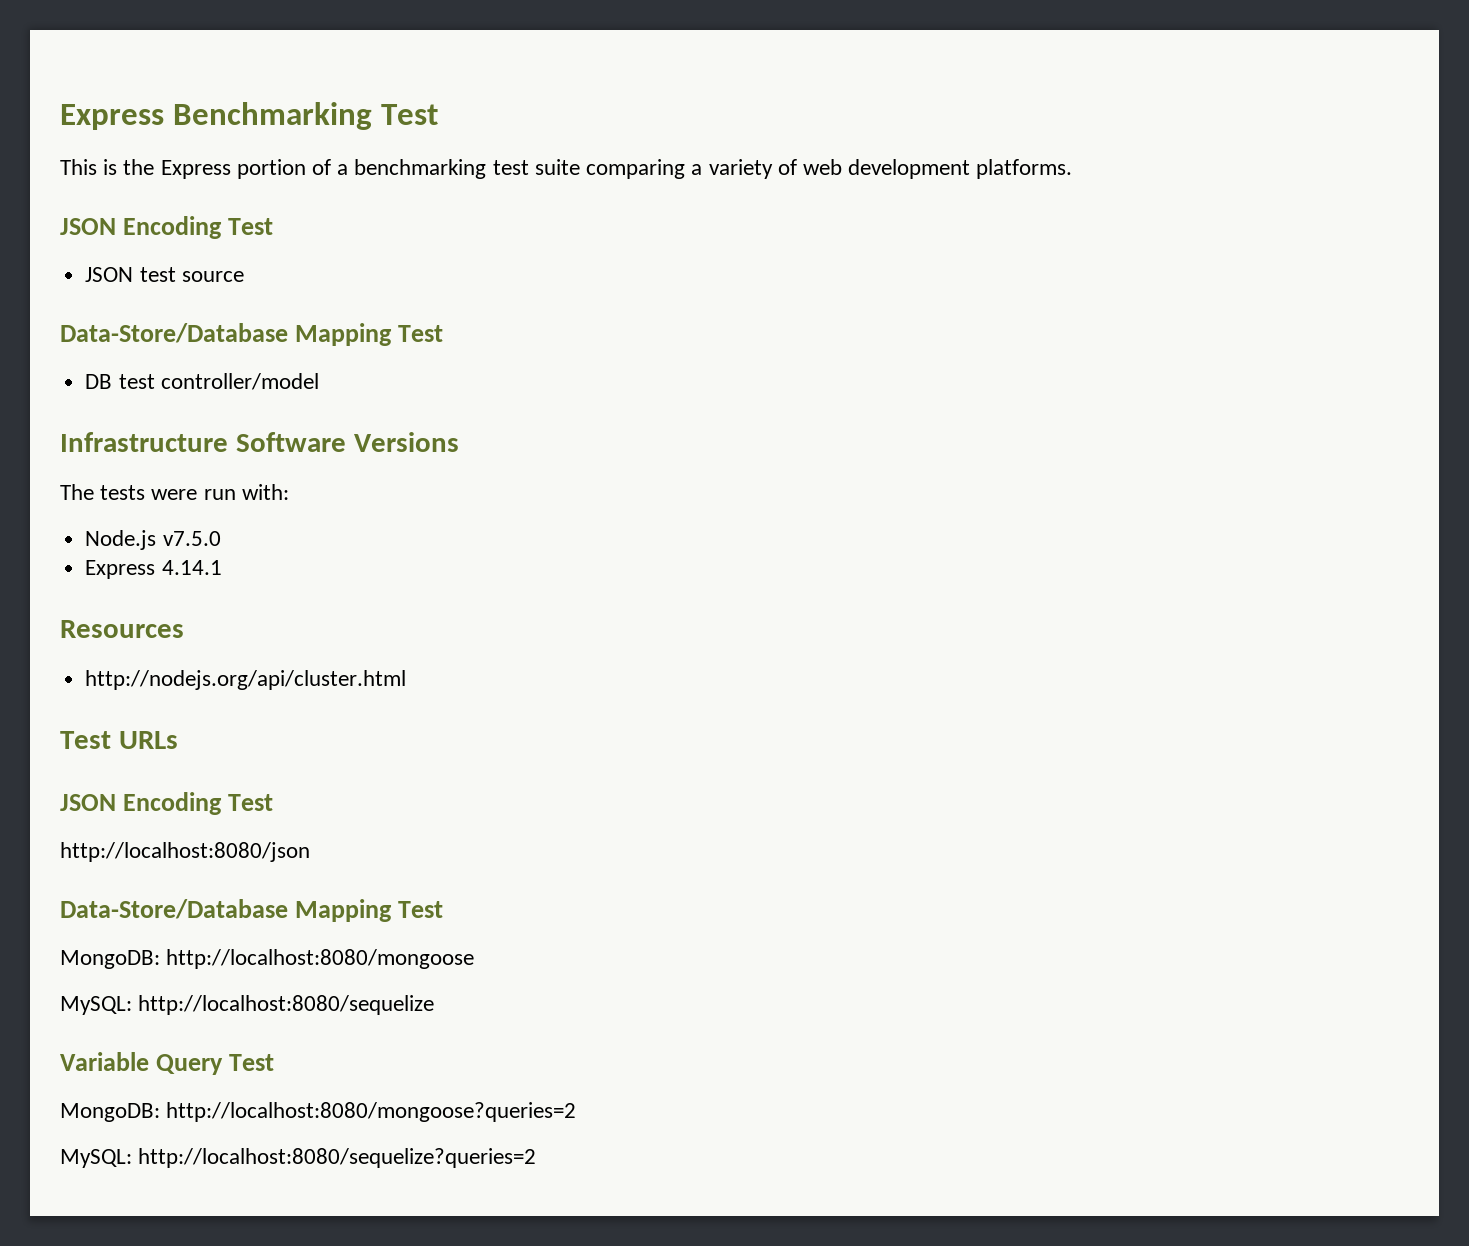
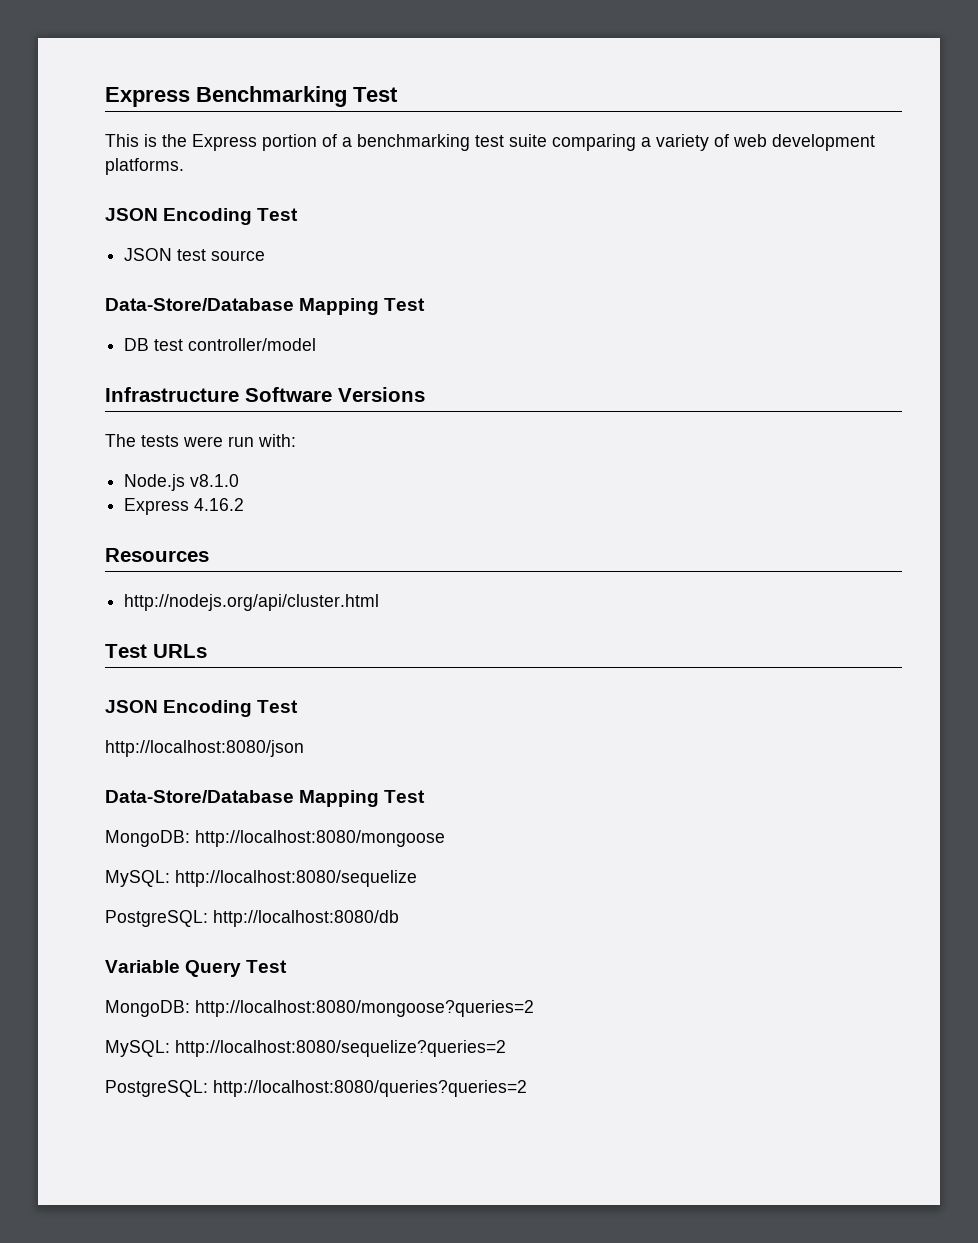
[162,531,221,546] [85,560,222,579] v7.5.0 // Express 4.14.1 -> [190,474,240,487] [124,498,245,515] v8.1.0 // Express 4.16.2
(435, 1005) none -> [105,910,399,927] // PostgreSQL: http://localhost:8080/db
(537, 1158) none -> [105,1080,527,1097] // PostgreSQL: http://localhost:8080/queries?queries=2

